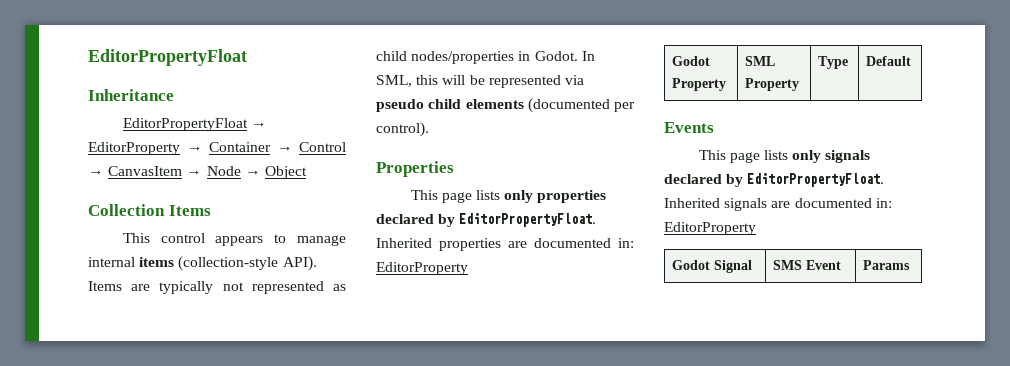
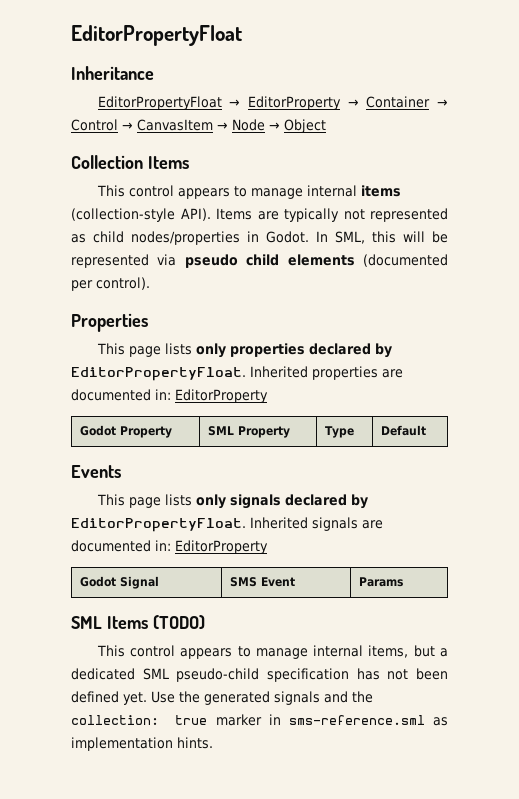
(911, 265) none -> [71,615,205,630] [96,645,449,659] [71,668,449,682] [71,691,373,705] [71,714,448,726] [71,737,213,751] // SML Items (TODO) // This control appears to manage internal items, but a dedicated SML pseudo-child specification has not been defined yet. Use the generated signals and the collection: true marker in sms-reference.sml as implementation hints.

